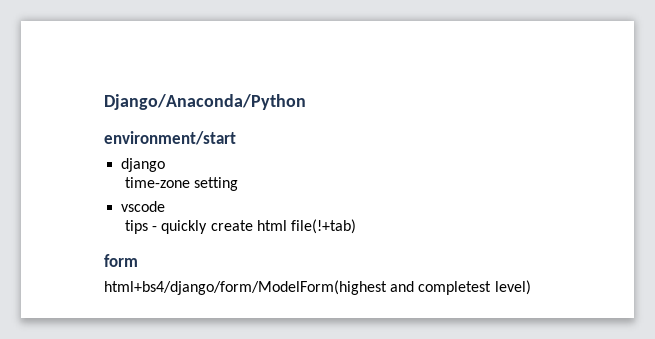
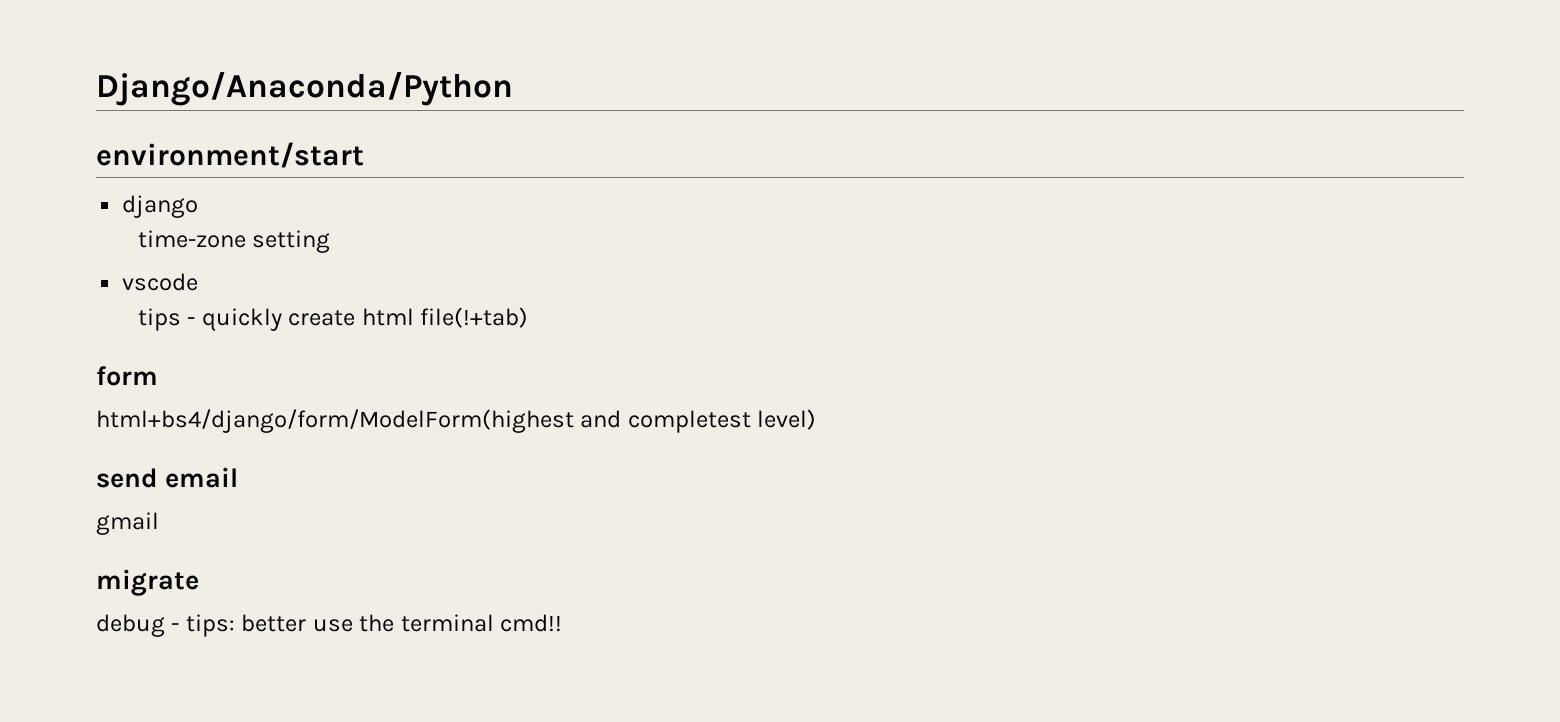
(531, 287) none -> [96,467,239,488] [96,512,159,535] [96,569,199,596] [96,614,563,637] // send email // gmail // migrate // debug - tips: better use the terminal cmd!!

